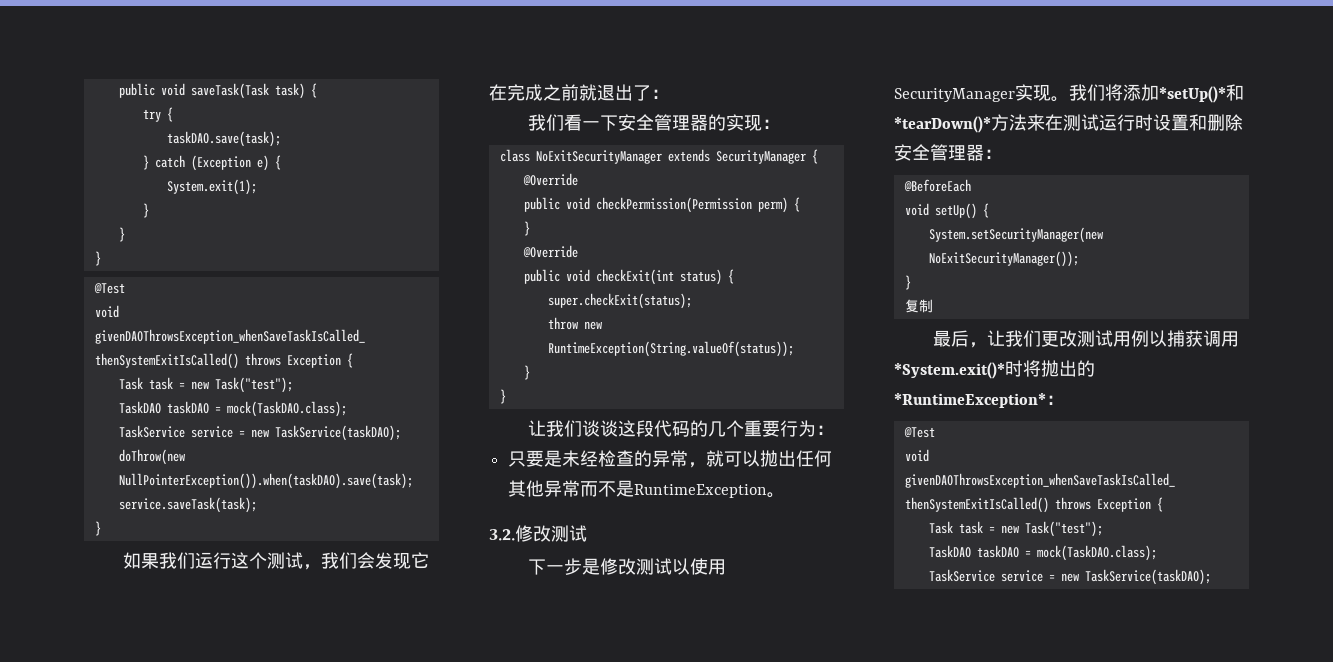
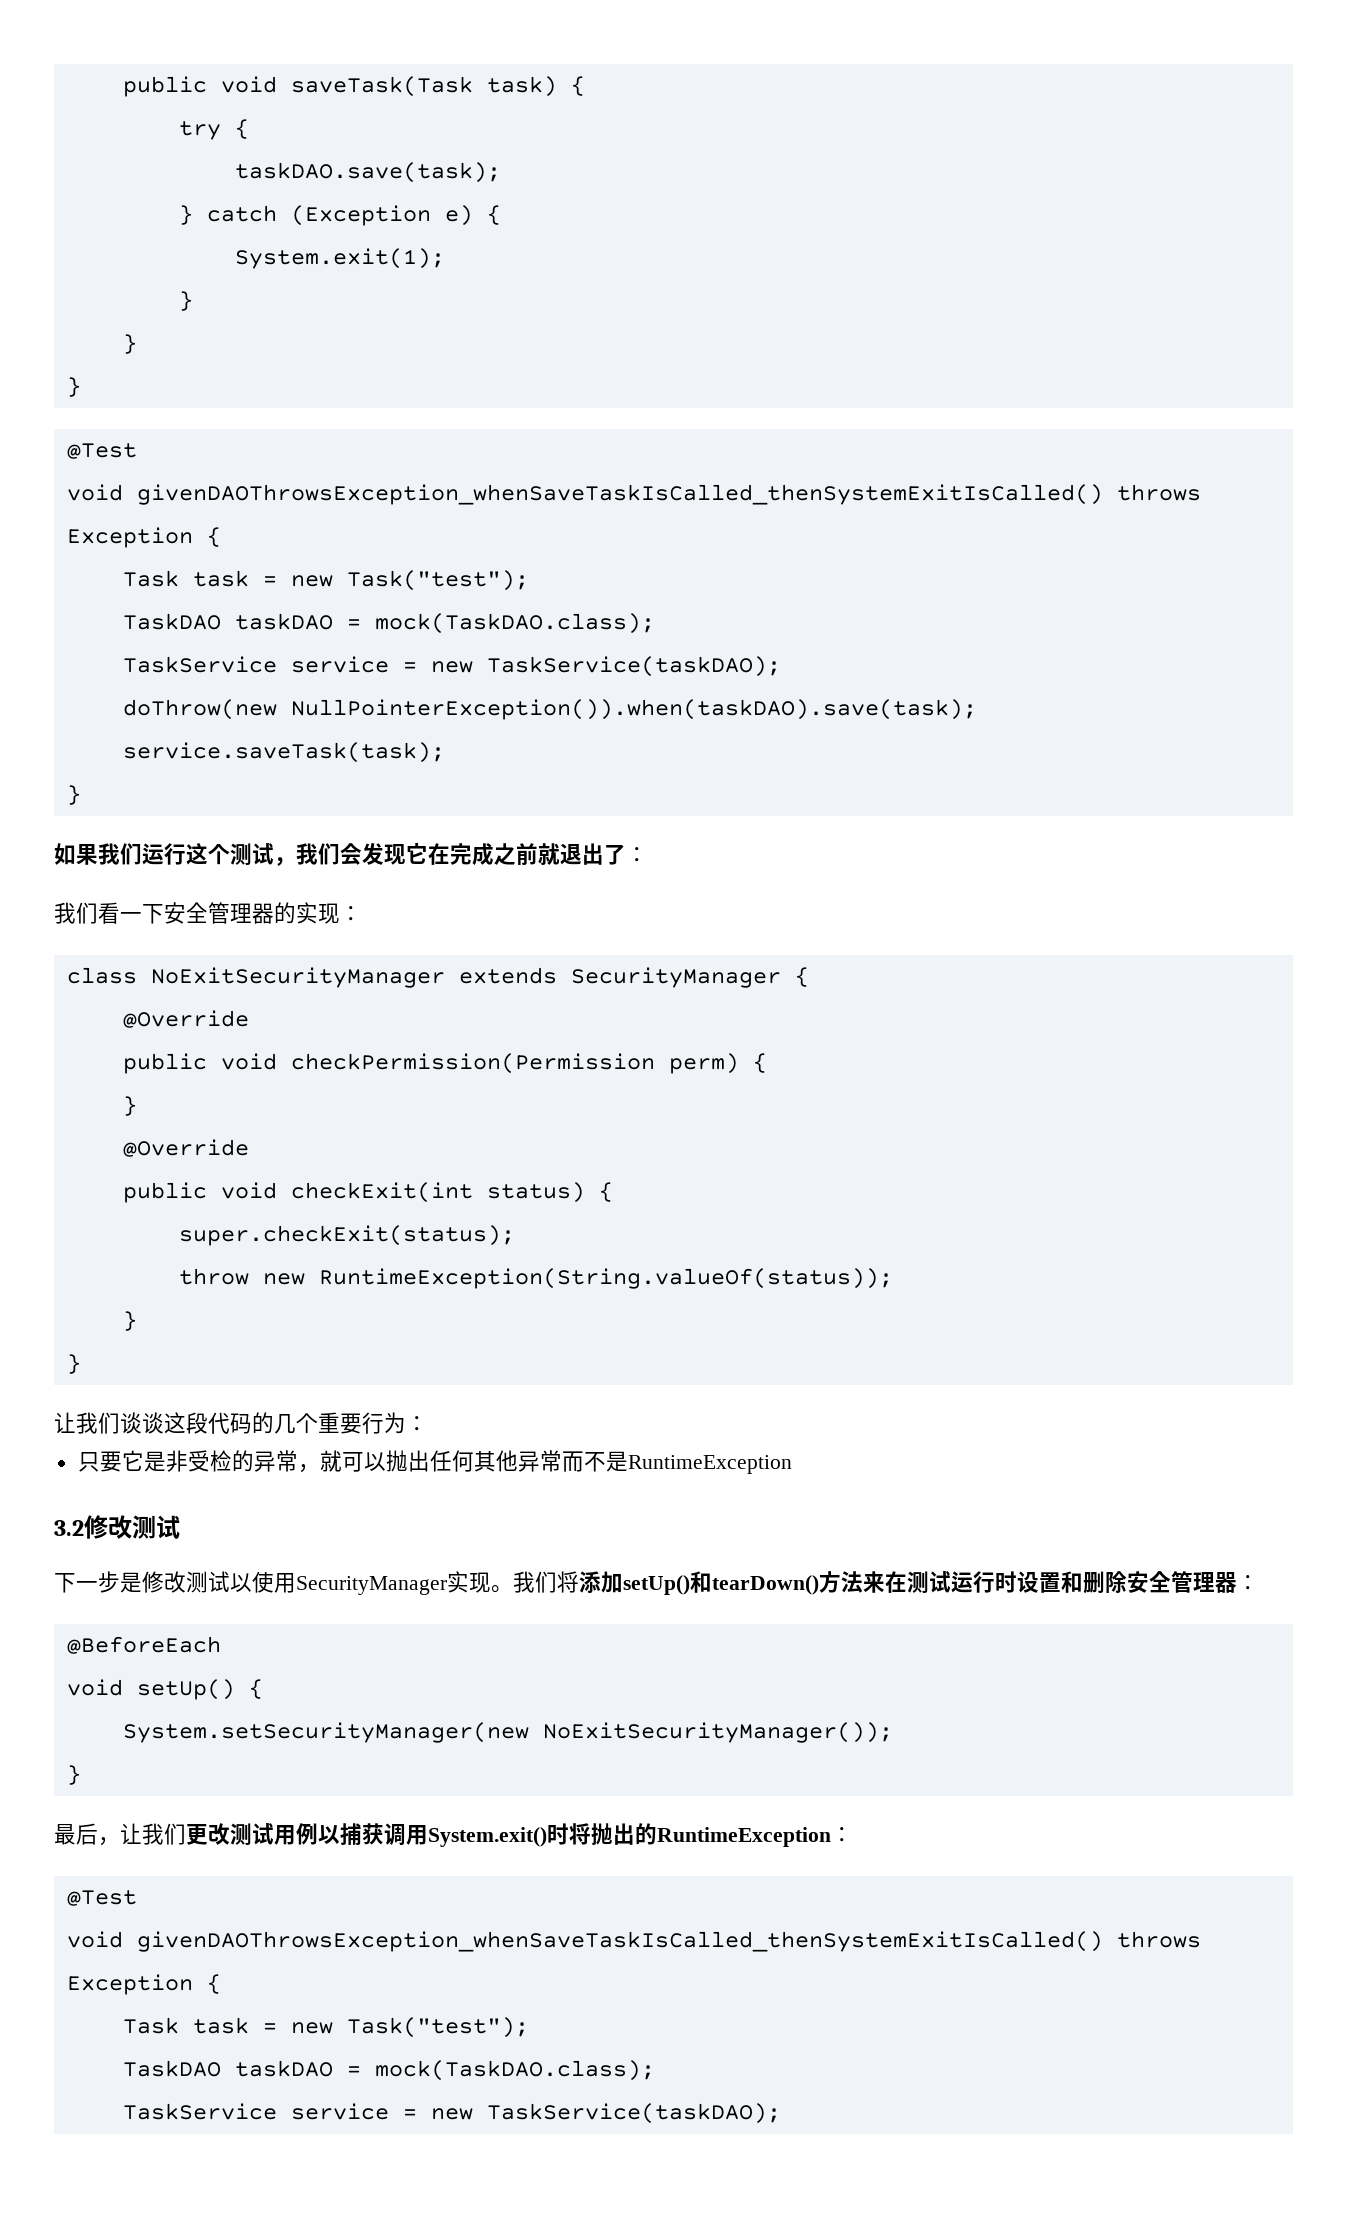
[544,450,635,467] 是未经检查 -> [121,1450,232,1472] 它是非受检
[767,492,786,498] [489,529,515,541] 。 // 3.2. -> [54,1520,84,1536] // 3.2
[1159,84,1244,103] [894,116,991,133] *setUp()*和*tearDown()* -> [623,1571,819,1595] setUp()和tearDown()
[904,299,933,313] // 复制 -> (81, 1775) none
[894,362,1005,379] *System.exit()* -> [428,1827,547,1847] System.exit()
[894,393,1046,408] *RuntimeException* -> [657,1827,831,1847] RuntimeException

